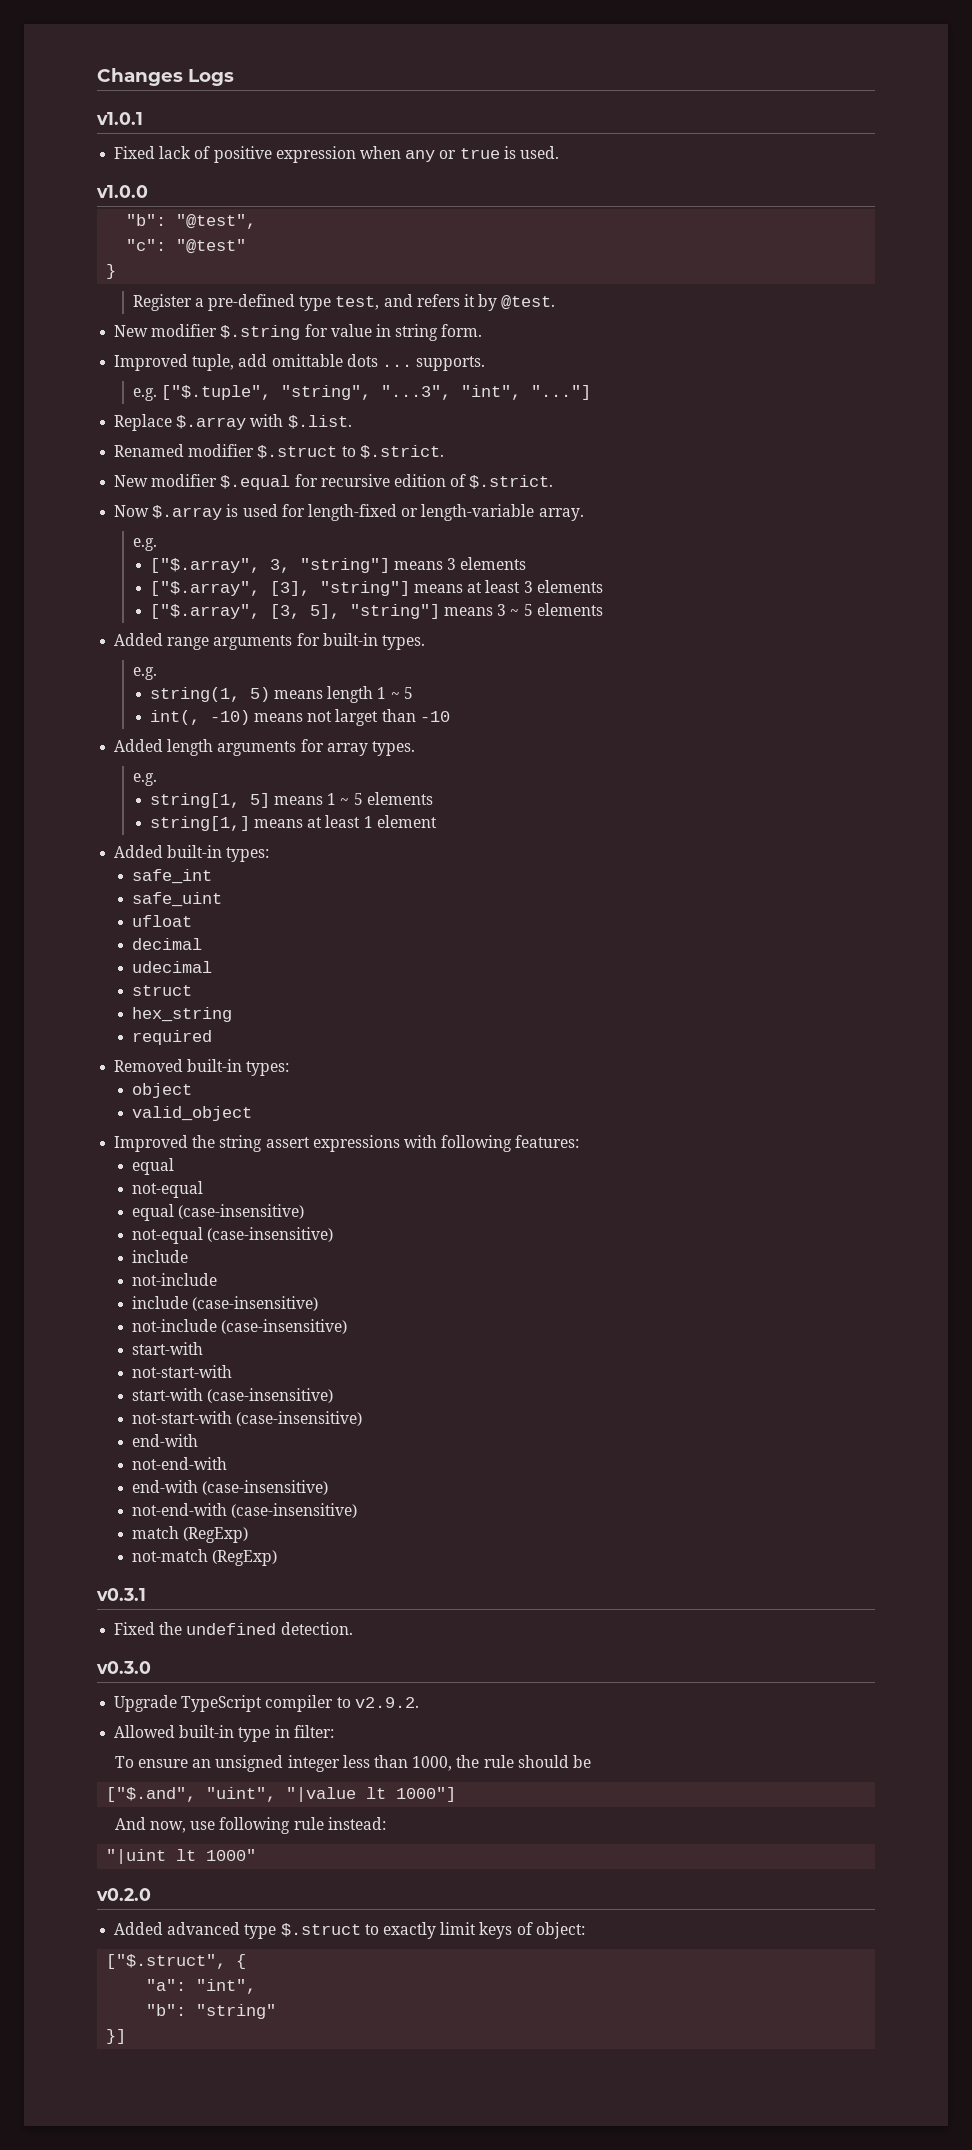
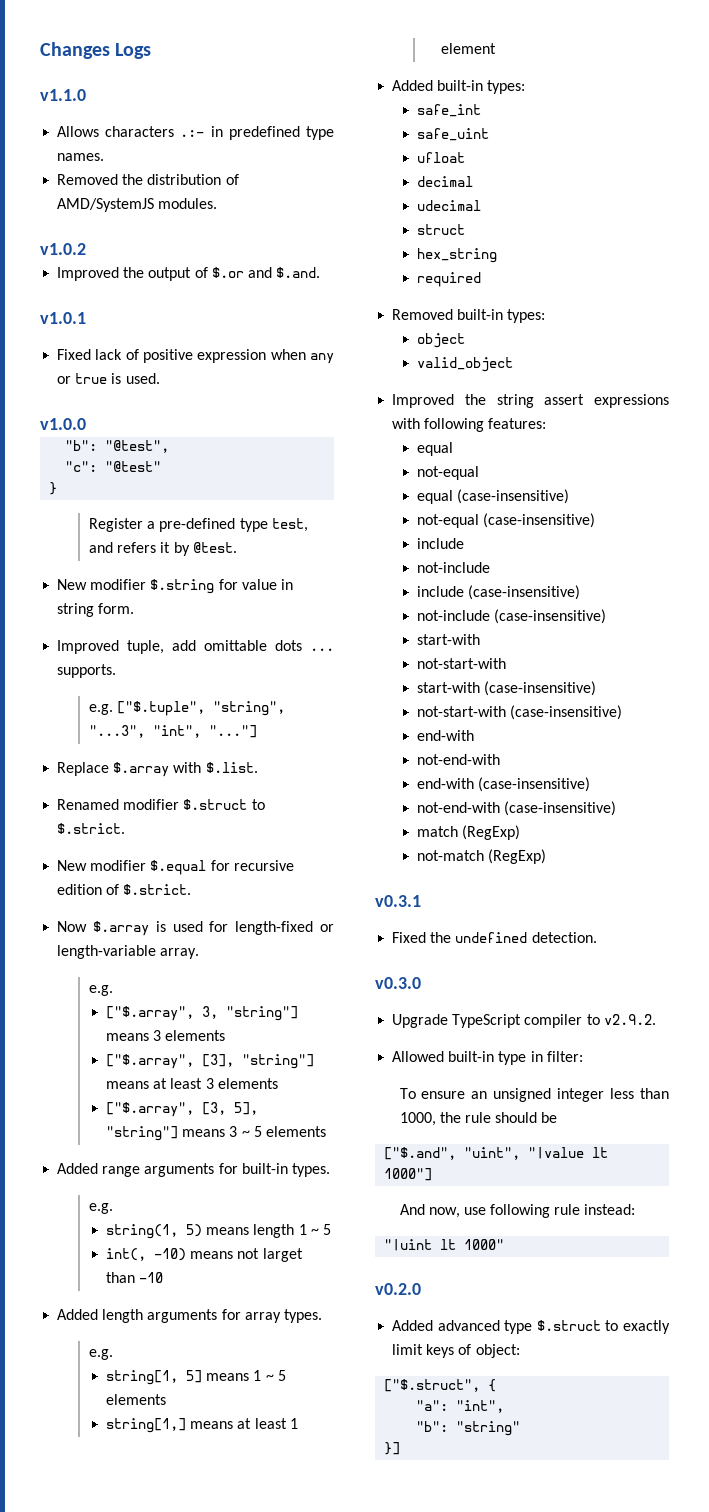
(234, 77) none -> [40,89,86,101] [57,126,334,140] [57,153,105,161] [57,174,239,185] [57,198,218,212] [40,243,86,255] [57,267,321,281] // v1.1.0 // Allows characters .:- in predefined type names. // Removed the distribution of AMD/SystemJS modules. // v1.0.2 // Improved the output of $.or and $.and.

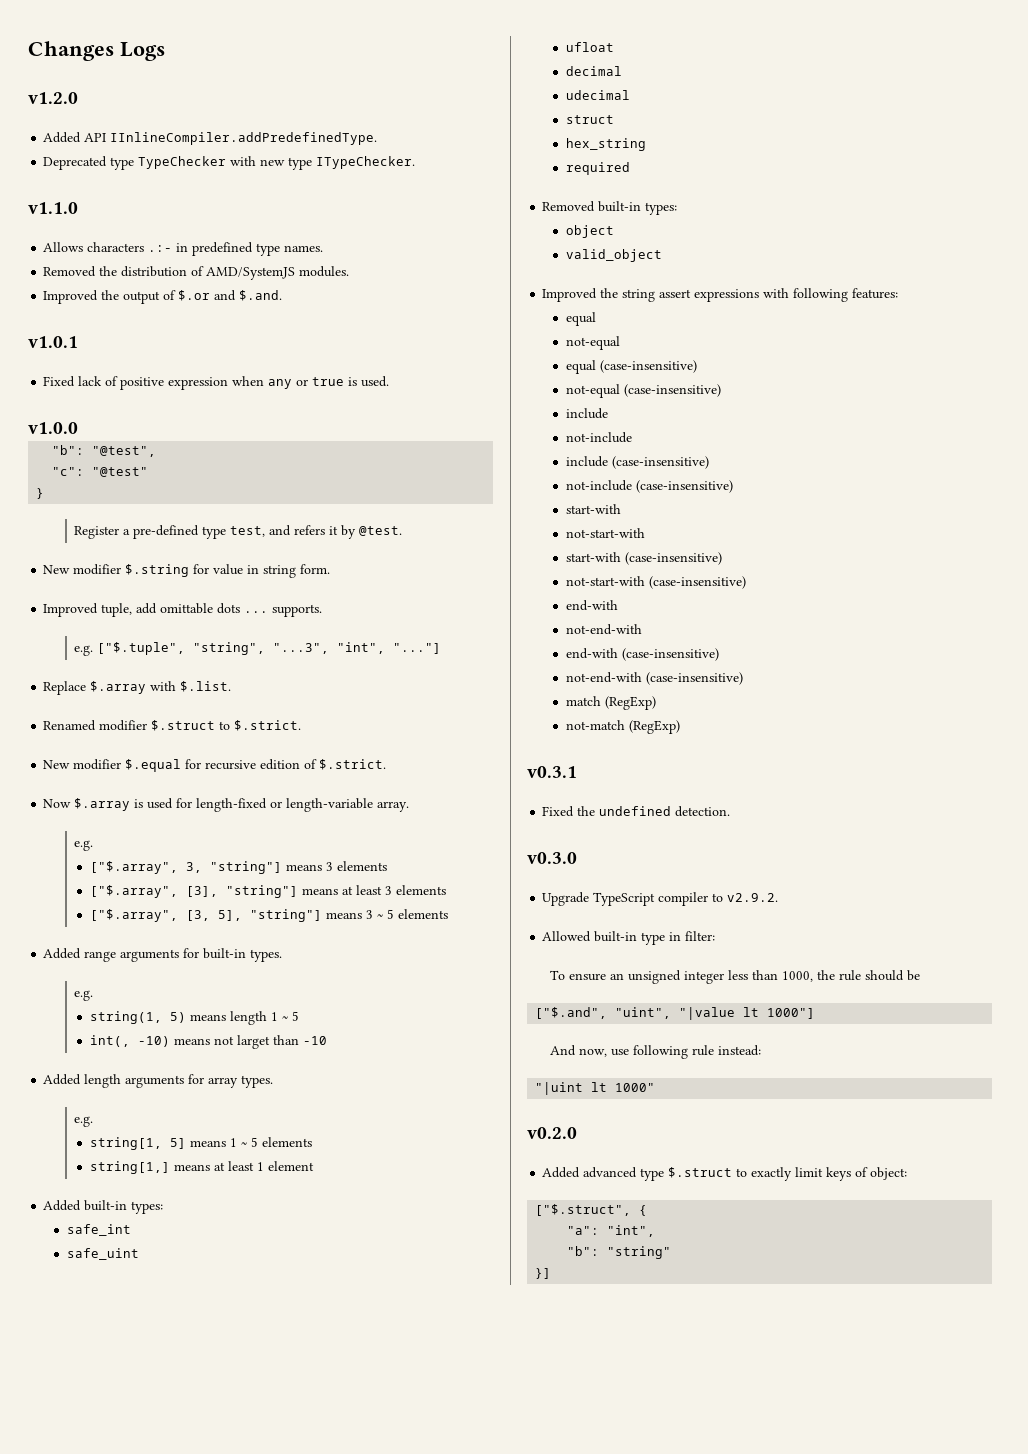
(152, 51) none -> [28,92,78,104] [43,132,378,145] [43,156,416,170] // v1.2.0 // Added API IInlineCompiler.addPredefinedType. // Deprecated type TypeChecker with new type ITypeChecker.
[40,243,86,255] // v1.0.2 -> (350, 271) none

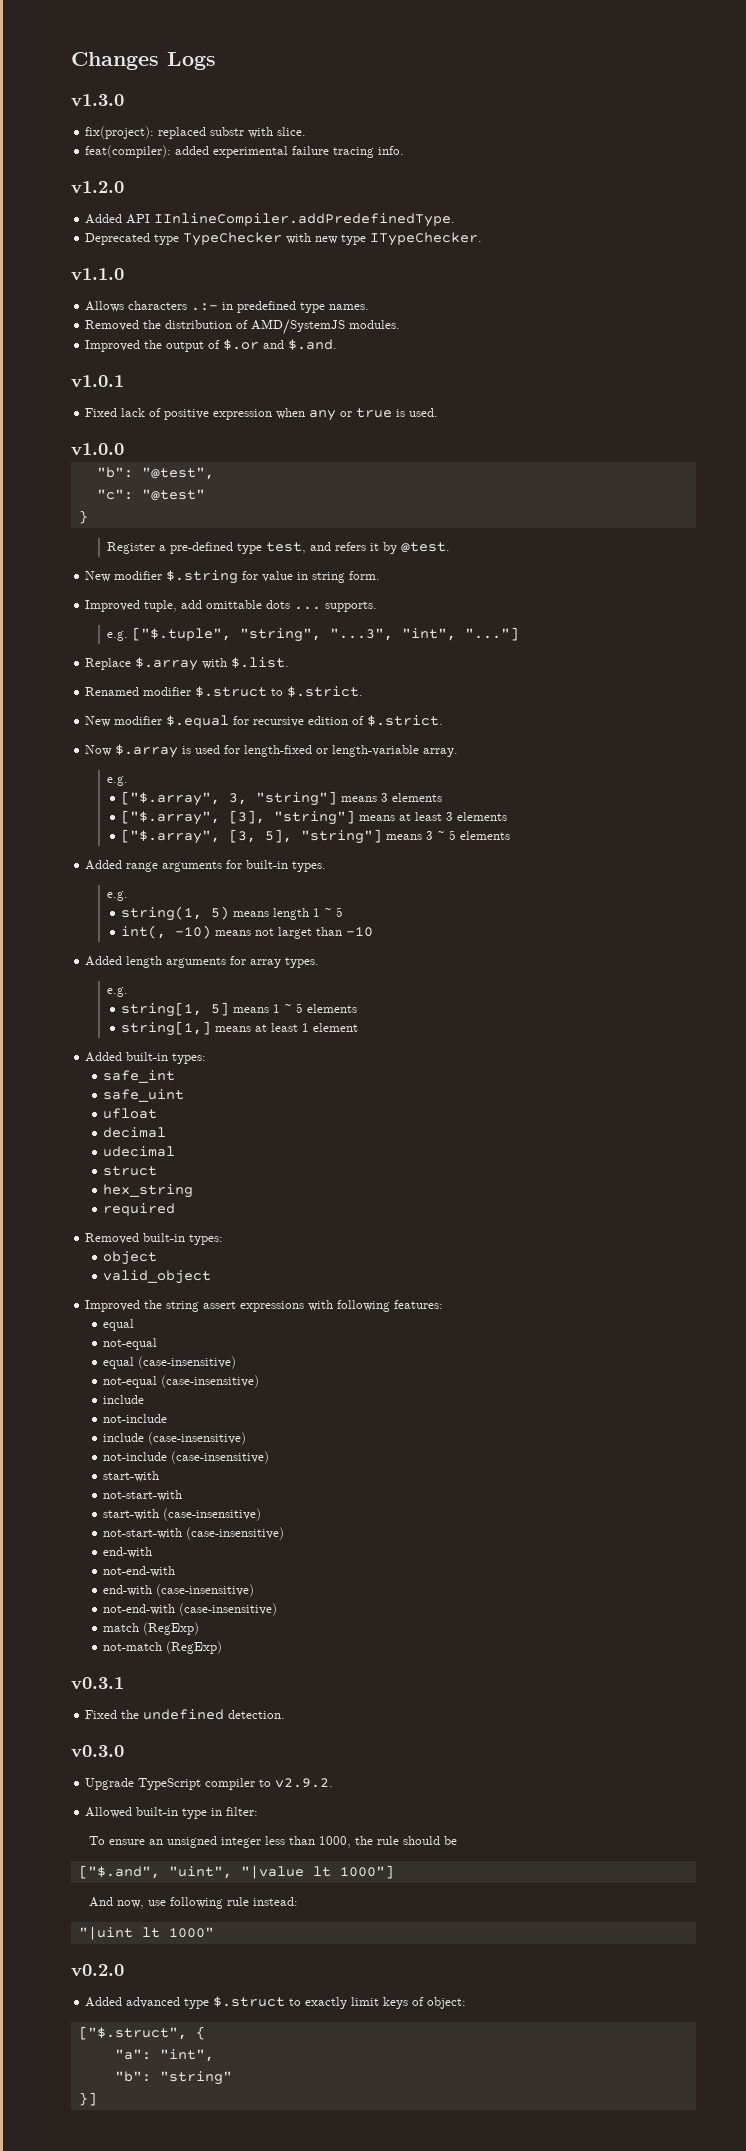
(165, 51) none -> [71,94,124,107] [85,126,307,139] [85,145,405,158] // v1.3.0 // fix(project): replaced substr with slice. // feat(compiler): added experimental failure tracing info.

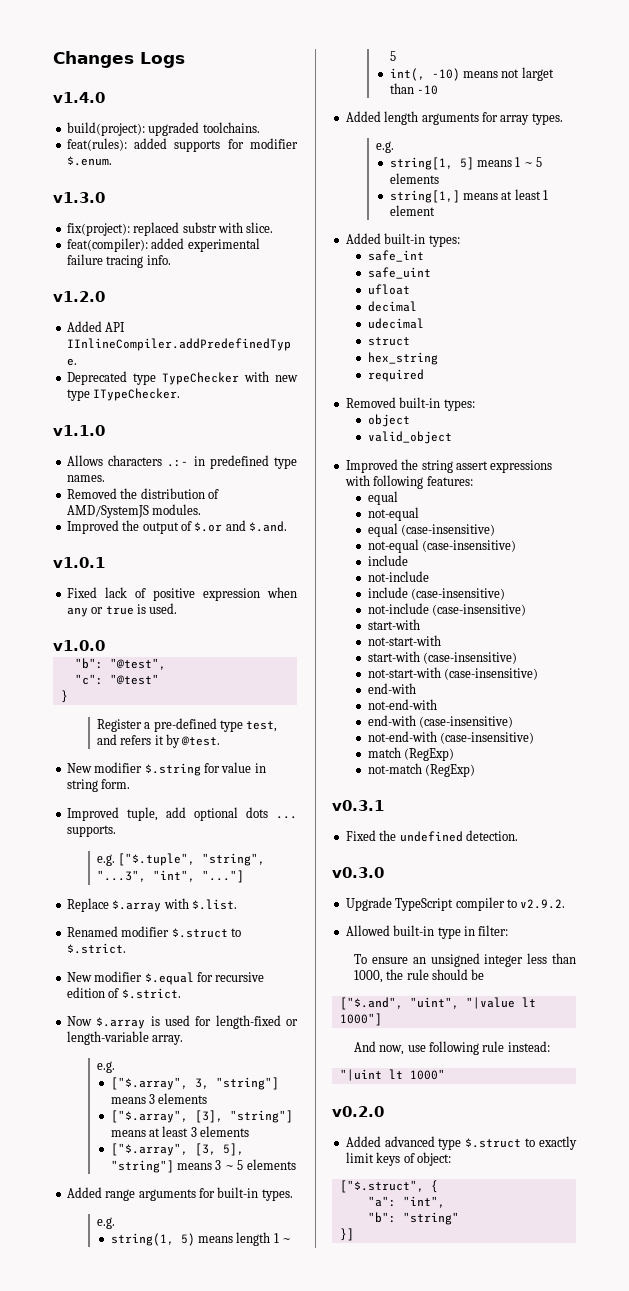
(216, 61) none -> [53,92,105,103] [66,122,260,136] [66,138,298,152] [66,156,112,166] // v1.4.0 // build(project): upgraded toolchains. // feat(rules): added supports for modifier $.enum.
[206,600,263,609] omittable -> [193,807,238,821] optional

